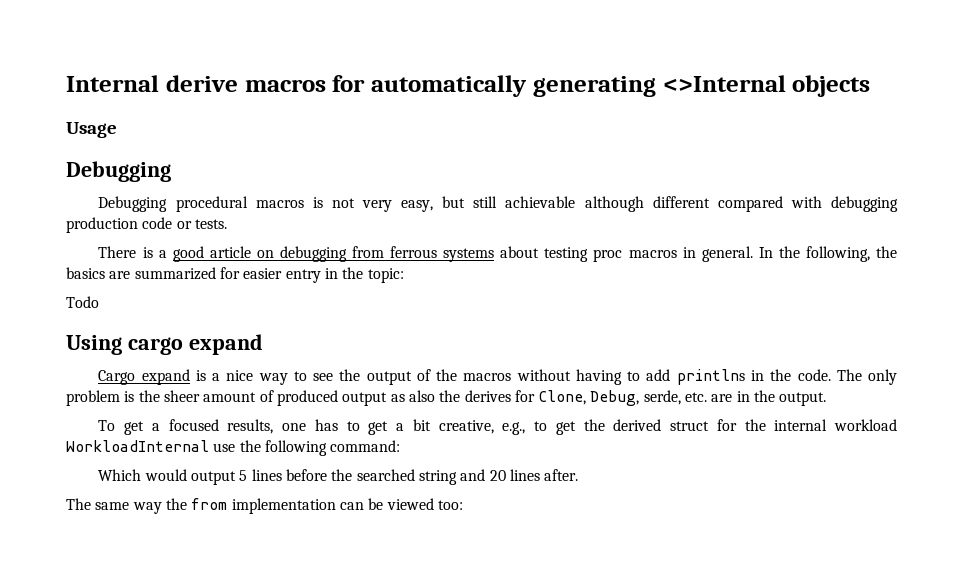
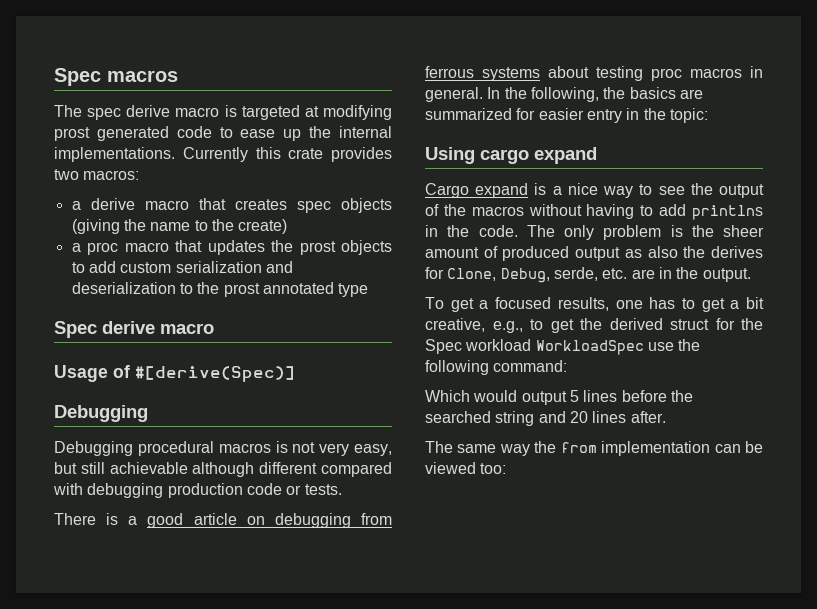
[66,75,871,97] Internal derive macros for automatically generating <>Internal objects -> [54,68,178,86] [54,105,392,120] [54,126,392,141] [54,147,392,162] [54,169,140,180] [71,198,392,213] [71,219,288,234] [71,240,392,255] [71,261,293,273] [71,282,369,297] [54,321,214,338] Spec macros // The spec derive macro is targeted at modifying prost generated code to ease up the internal implementations. Currently this crate provides two macros: // a derive macro that creates spec objects (giving the name to the create) // a proc macro that updates the prost objects to add custom serialization and deserialization to the prost annotated type // Spec derive macro
(117, 130) none -> [113,365,295,382] of #[derive(Spec)]
[66,296,99,308] // Todo -> (708, 115) none
[774,419,898,431] [66,440,209,452] internal workload WorkloadInternal -> [425,339,644,355] Spec workload WorkloadSpec

